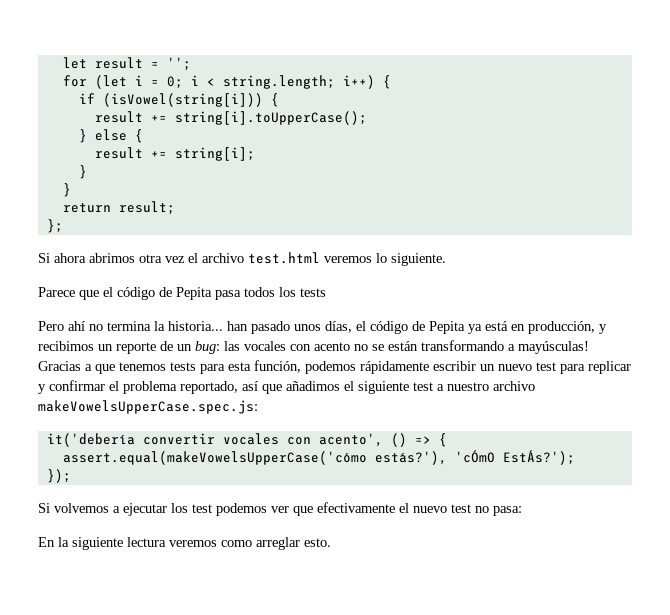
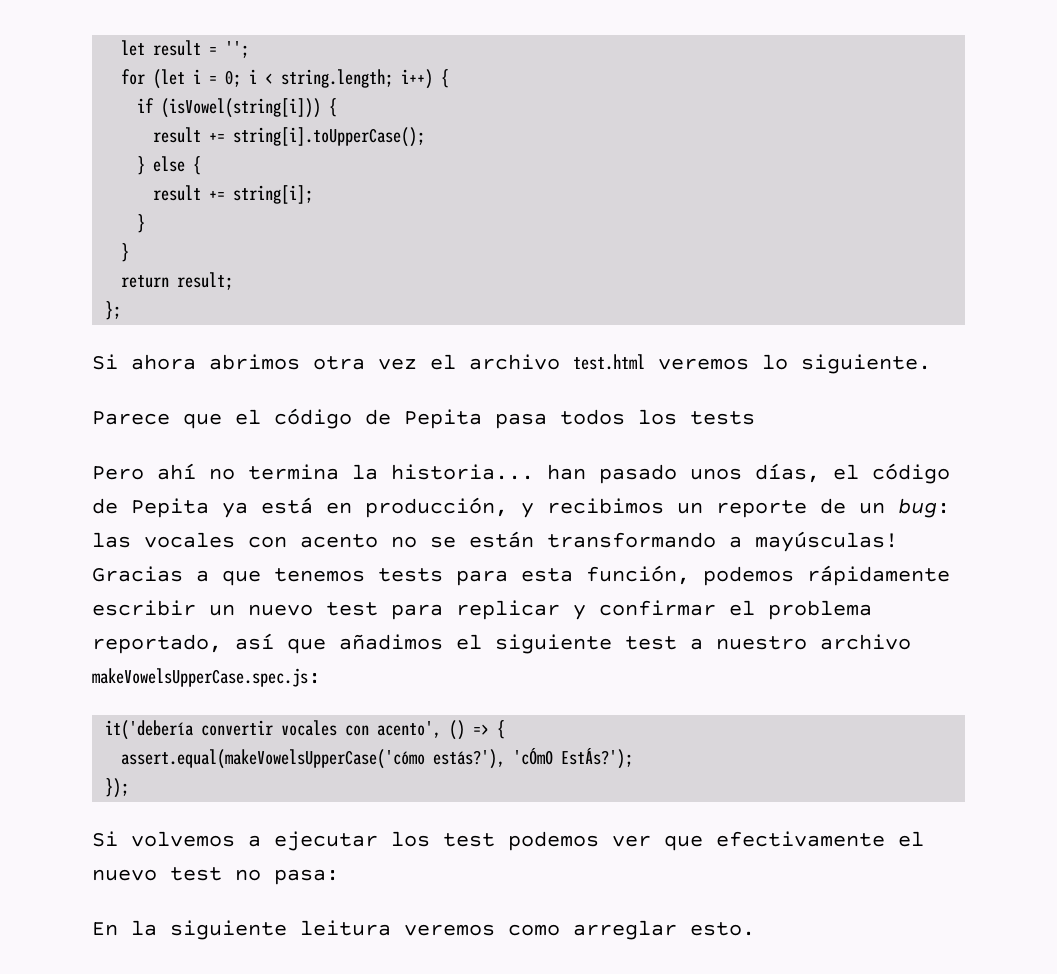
[127,537,166,547] lectura -> [300,920,391,936] leitura

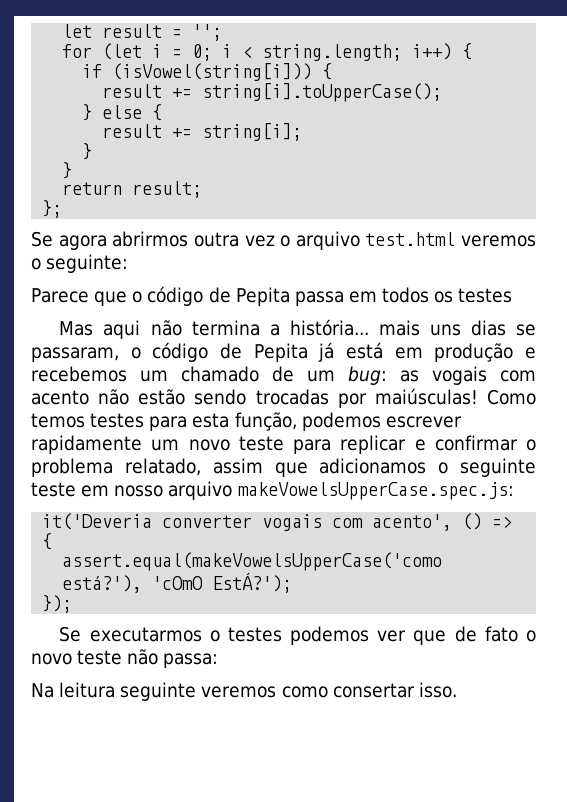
[92,354,931,374] Si ahora abrimos otra vez el archivo test.html veremos lo siguiente. -> [31,231,536,250] [31,254,129,273] Se agora abrirmos outra vez o arquivo test.html veremos o seguinte:
[235,408,755,429] [92,463,950,484] [92,497,950,518] [92,531,898,552] [92,565,950,586] [92,600,872,620] [92,633,911,654] [92,668,321,687] [105,720,506,740] [121,747,634,769] [105,778,130,798] [92,831,924,851] [92,867,339,885] [92,920,755,940] el código de Pepita pasa todos los tests // Pero ahí no termina la historia... han pasado unos días, el código de Pepita ya está en producción, y recibimos un reporte de un bug: las vocales con acento no se están transformando a mayúsculas! Gracias a que tenemos tests para esta función, podemos rápidamente escribir un nuevo test para replicar y confirmar el problema reportado, así que añadimos el siguiente test a nuestro archivo makeVowelsUpperCase.spec.js: // it('debería convertir vocales con acento', () => { // assert.equal(makeVowelsUpperCase('cómo estás?'), 'cÓmO EstÁs?'); // }); // Si volvemos a ejecutar los test podemos ver que efectivamente el nuevo test no pasa: // En la siguiente leitura veremos como arreglar esto. -> [132,286,513,306] [59,319,536,339] [31,342,536,362] [31,366,536,385] [31,388,536,408] [31,412,462,431] [31,435,536,454] [31,458,536,477] [31,481,514,500] [42,513,513,531] [42,533,53,550] [62,552,443,571] [62,573,293,593] [42,595,73,613] [59,626,536,645] [31,649,219,668] [31,682,457,701] o código de Pepita passa em todos os testes // Mas aqui não termina a história... mais uns dias se passaram, o código de Pepita já está em produção e recebemos um chamado de um bug: as vogais com acento não estão sendo trocadas por maiúsculas! Como temos testes para esta função, podemos escrever rapidamente um novo teste para replicar e confirmar o problema relatado, assim que adicionamos o seguinte teste em nosso arquivo makeVowelsUpperCase.spec.js: // it('Deveria converter vogais com acento', () => { // assert.equal(makeVowelsUpperCase('como está?'), 'cOmO EstÁ?'); // }); // Se executarmos o testes podemos ver que de fato o novo teste não passa: // Na leitura seguinte veremos como consertar isso.

